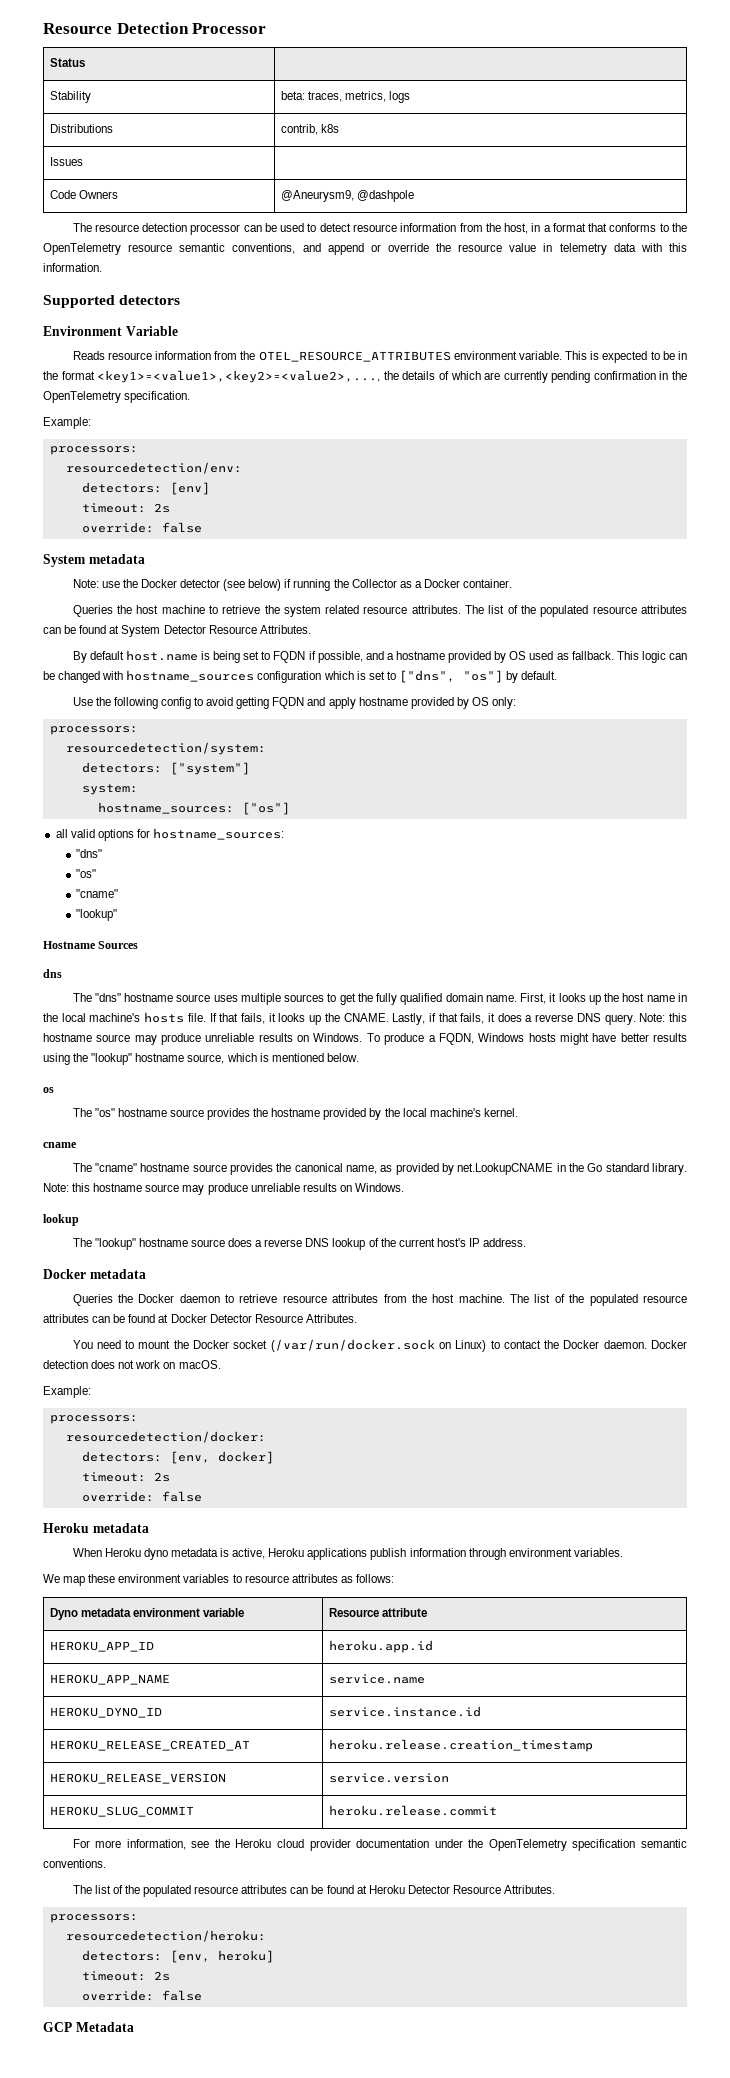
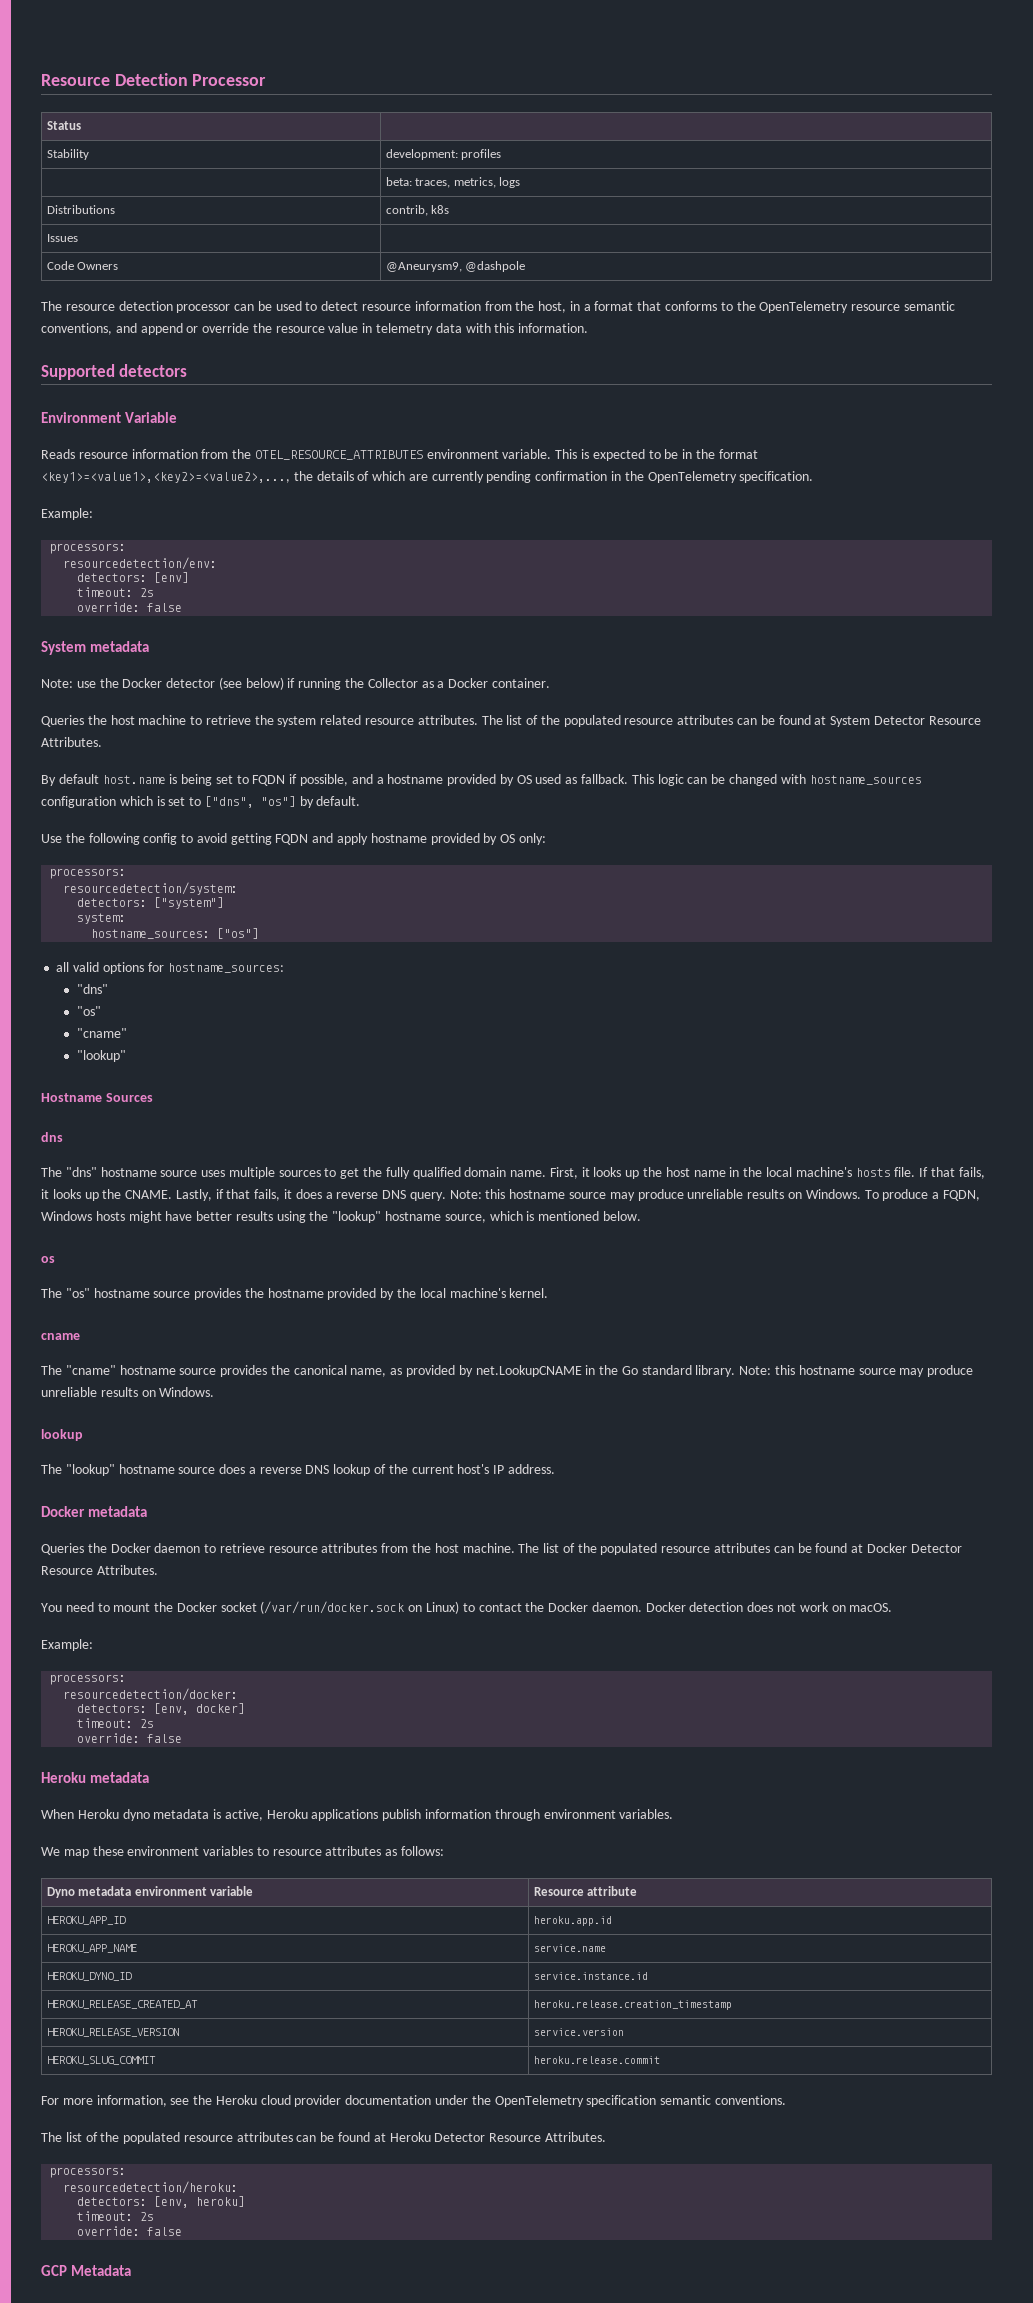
(91, 97) none -> [385,149,502,160] | development: profiles //

